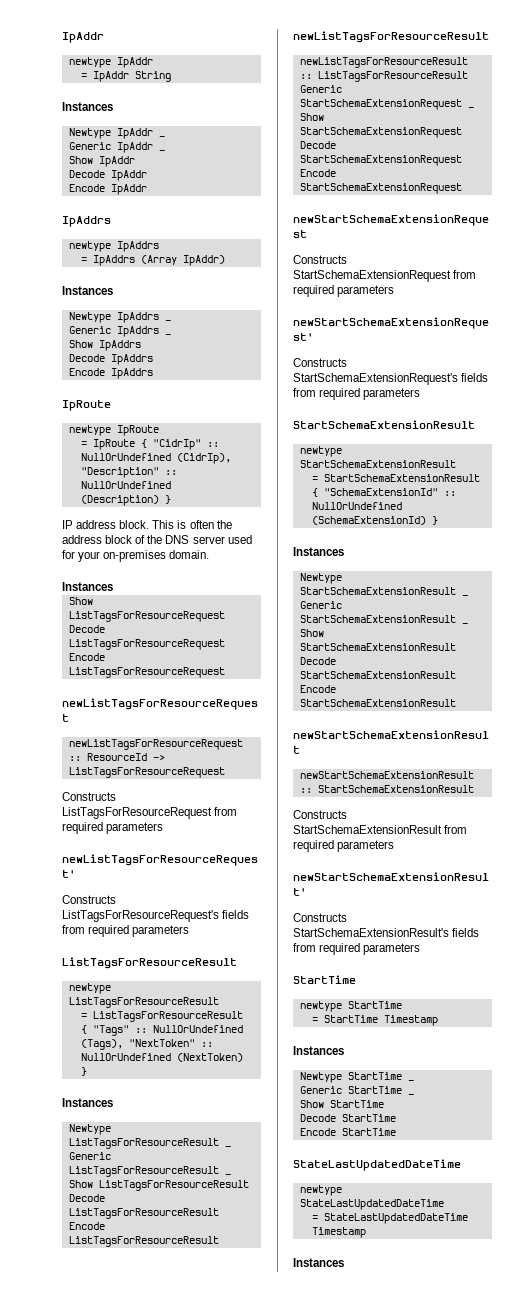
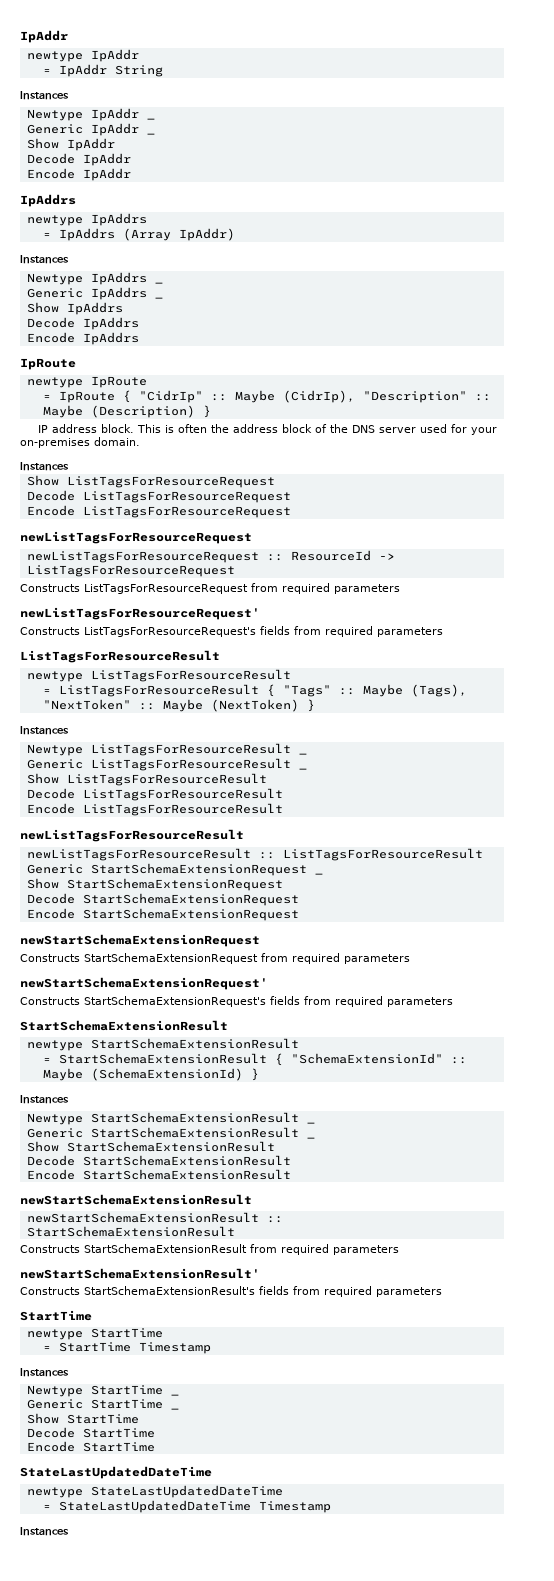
[80,453,171,461] NullOrUndefined -> [234,390,275,403] Maybe
[80,481,171,489] NullOrUndefined -> [42,405,83,418] Maybe
[152,1025,243,1033] NullOrUndefined -> [362,684,403,697] Maybe
[80,1053,171,1061] NullOrUndefined -> [162,699,203,712] Maybe
[311,502,402,510] NullOrUndefined -> [42,1068,83,1081] Maybe

